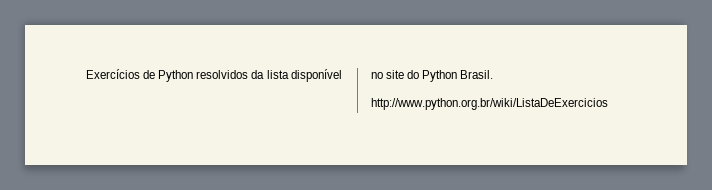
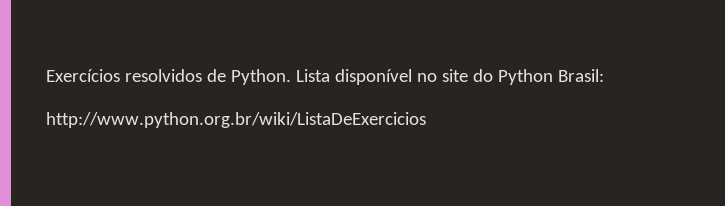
[143,70,289,82] de Python resolvidos da lista -> [124,69,330,85] resolvidos de Python. Lista
[460,70,494,79] Brasil. -> [557,69,604,82] Brasil:

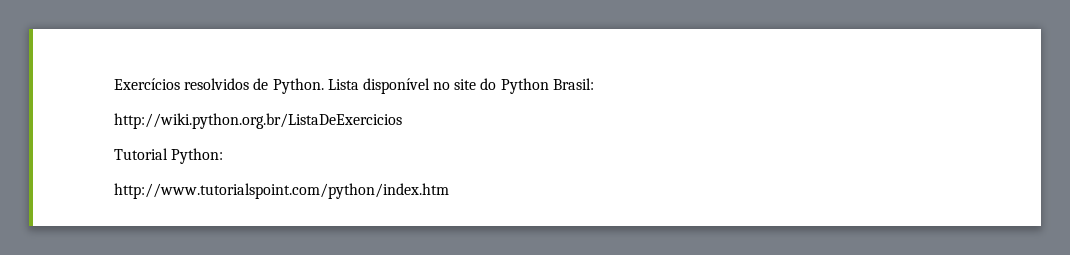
[46,112,426,128] http://www.python.org.br/wiki/ListaDeExercicios -> [114,113,402,129] [114,148,224,164] [114,183,449,199] http://wiki.python.org.br/ListaDeExercicios // Tutorial Python: // http://www.tutorialspoint.com/python/index.htm

